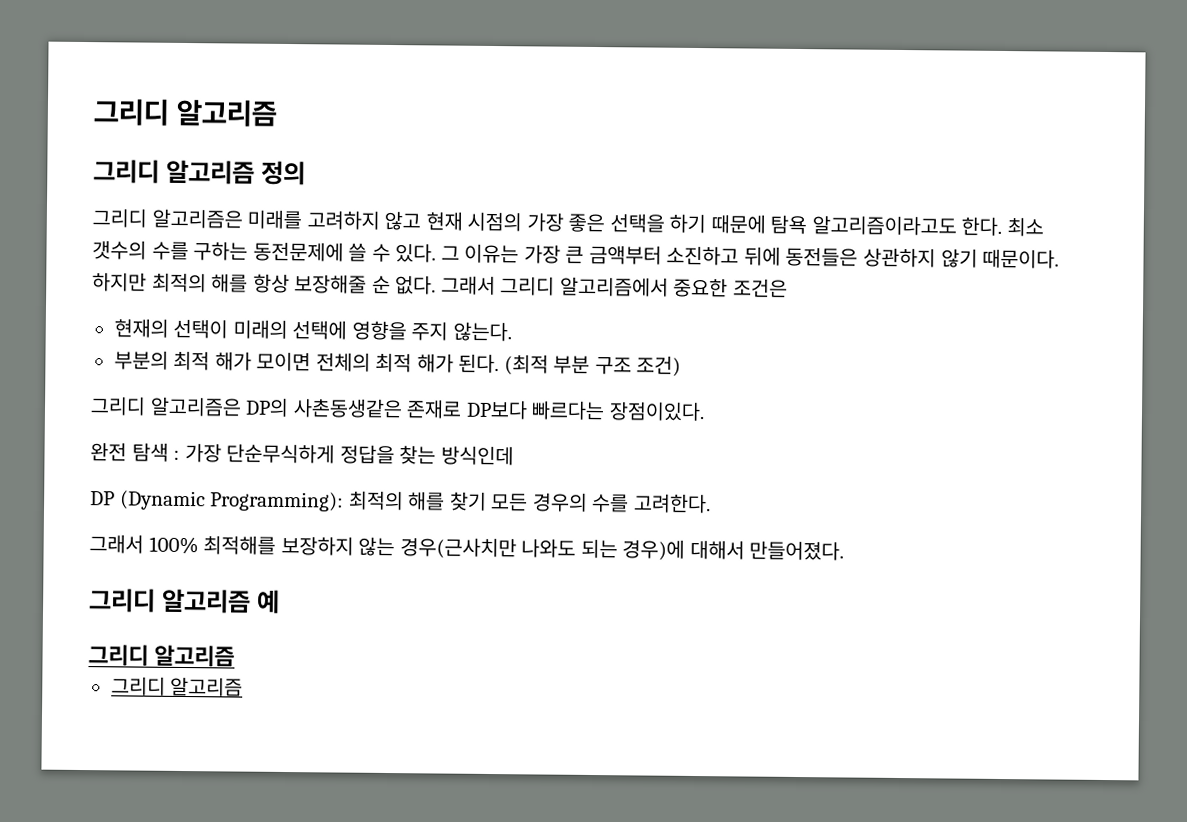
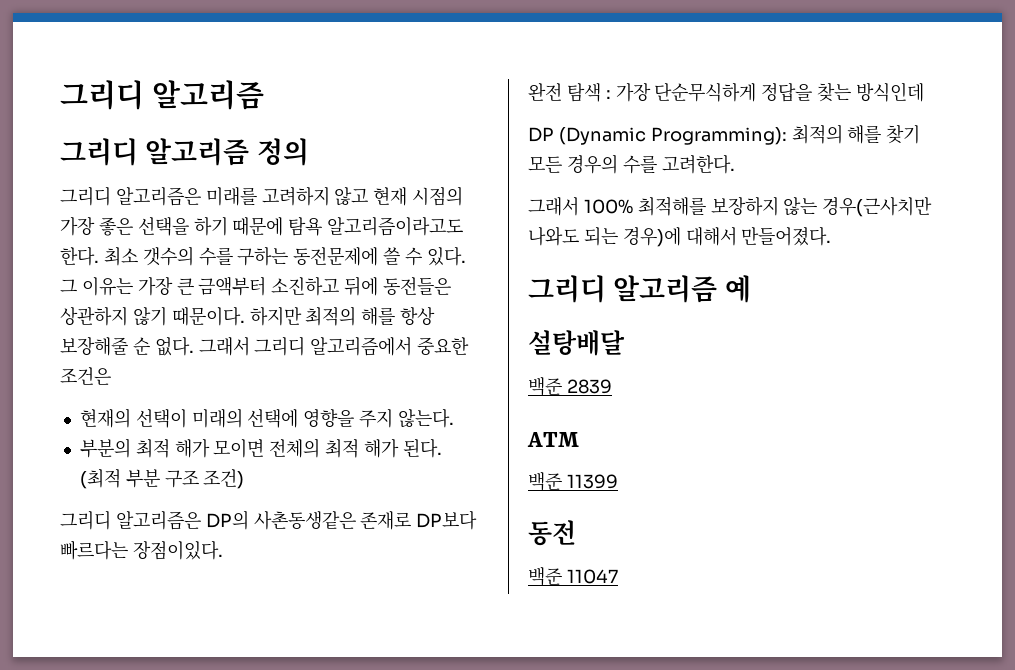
[88,644,236,668] [110,676,244,697] 그리디 알고리즘 // 그리디 알고리즘 -> [528,330,625,356] [528,377,612,396] [527,432,579,447] [528,472,618,491] [528,520,576,546] [528,567,618,586] 설탕배달 // 백준 2839 // ATM // 백준 11399 // 동전 // 백준 11047

